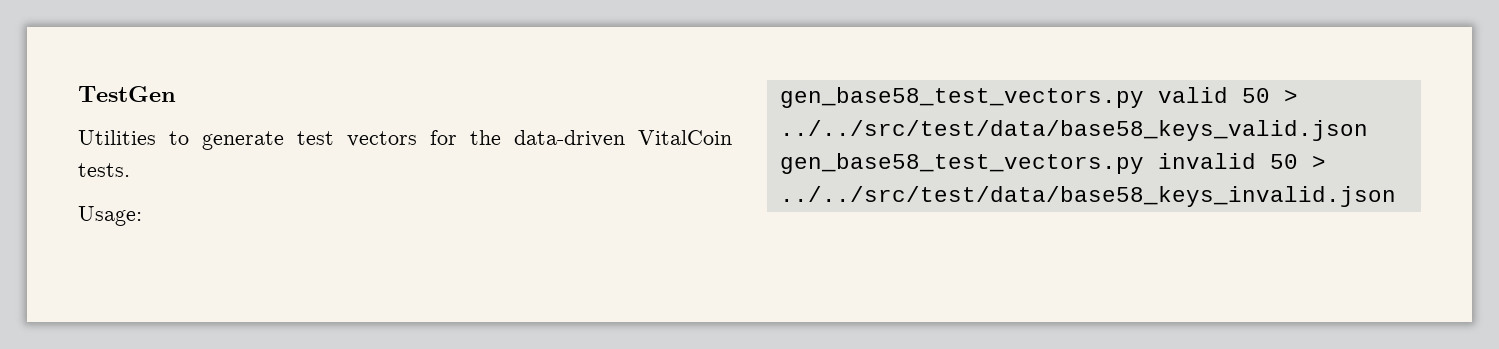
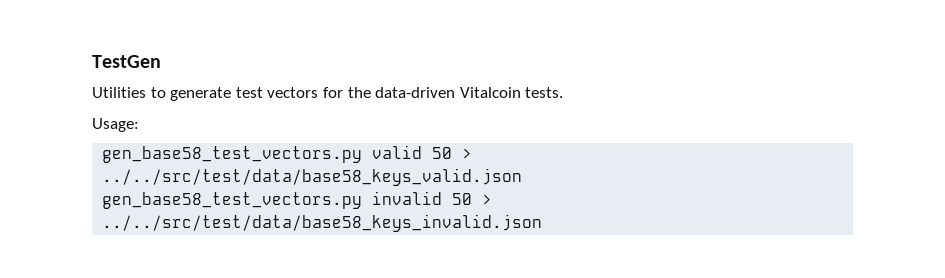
[638,130,732,145] VitalCoin -> [459,87,521,98] Vitalcoin

